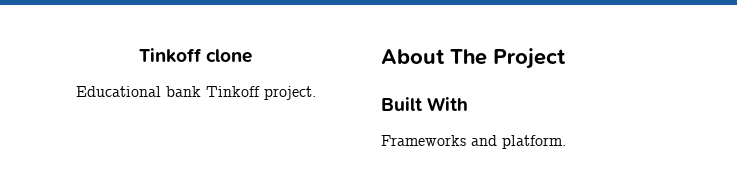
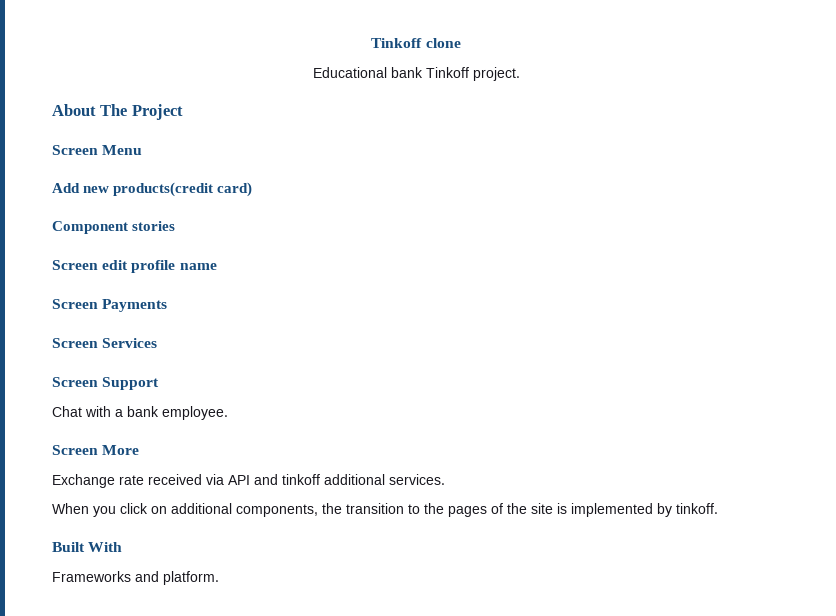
(566, 58) none -> [52,145,143,155] [52,182,253,197] [52,221,176,234] [52,260,217,273] [52,299,168,312] [52,338,158,348] [52,377,160,390] [52,406,228,420] [52,445,140,455] [52,474,445,488] [52,503,718,517] // Screen Menu // Add new products(credit card) // Component stories // Screen edit profile name // Screen Payments // Screen Services // Screen Support // Chat with a bank employee. // Screen More // Exchange rate received via API and tinkoff additional services. // When you click on additional components, the transition to the pages of the site is implemented by tinkoff.

